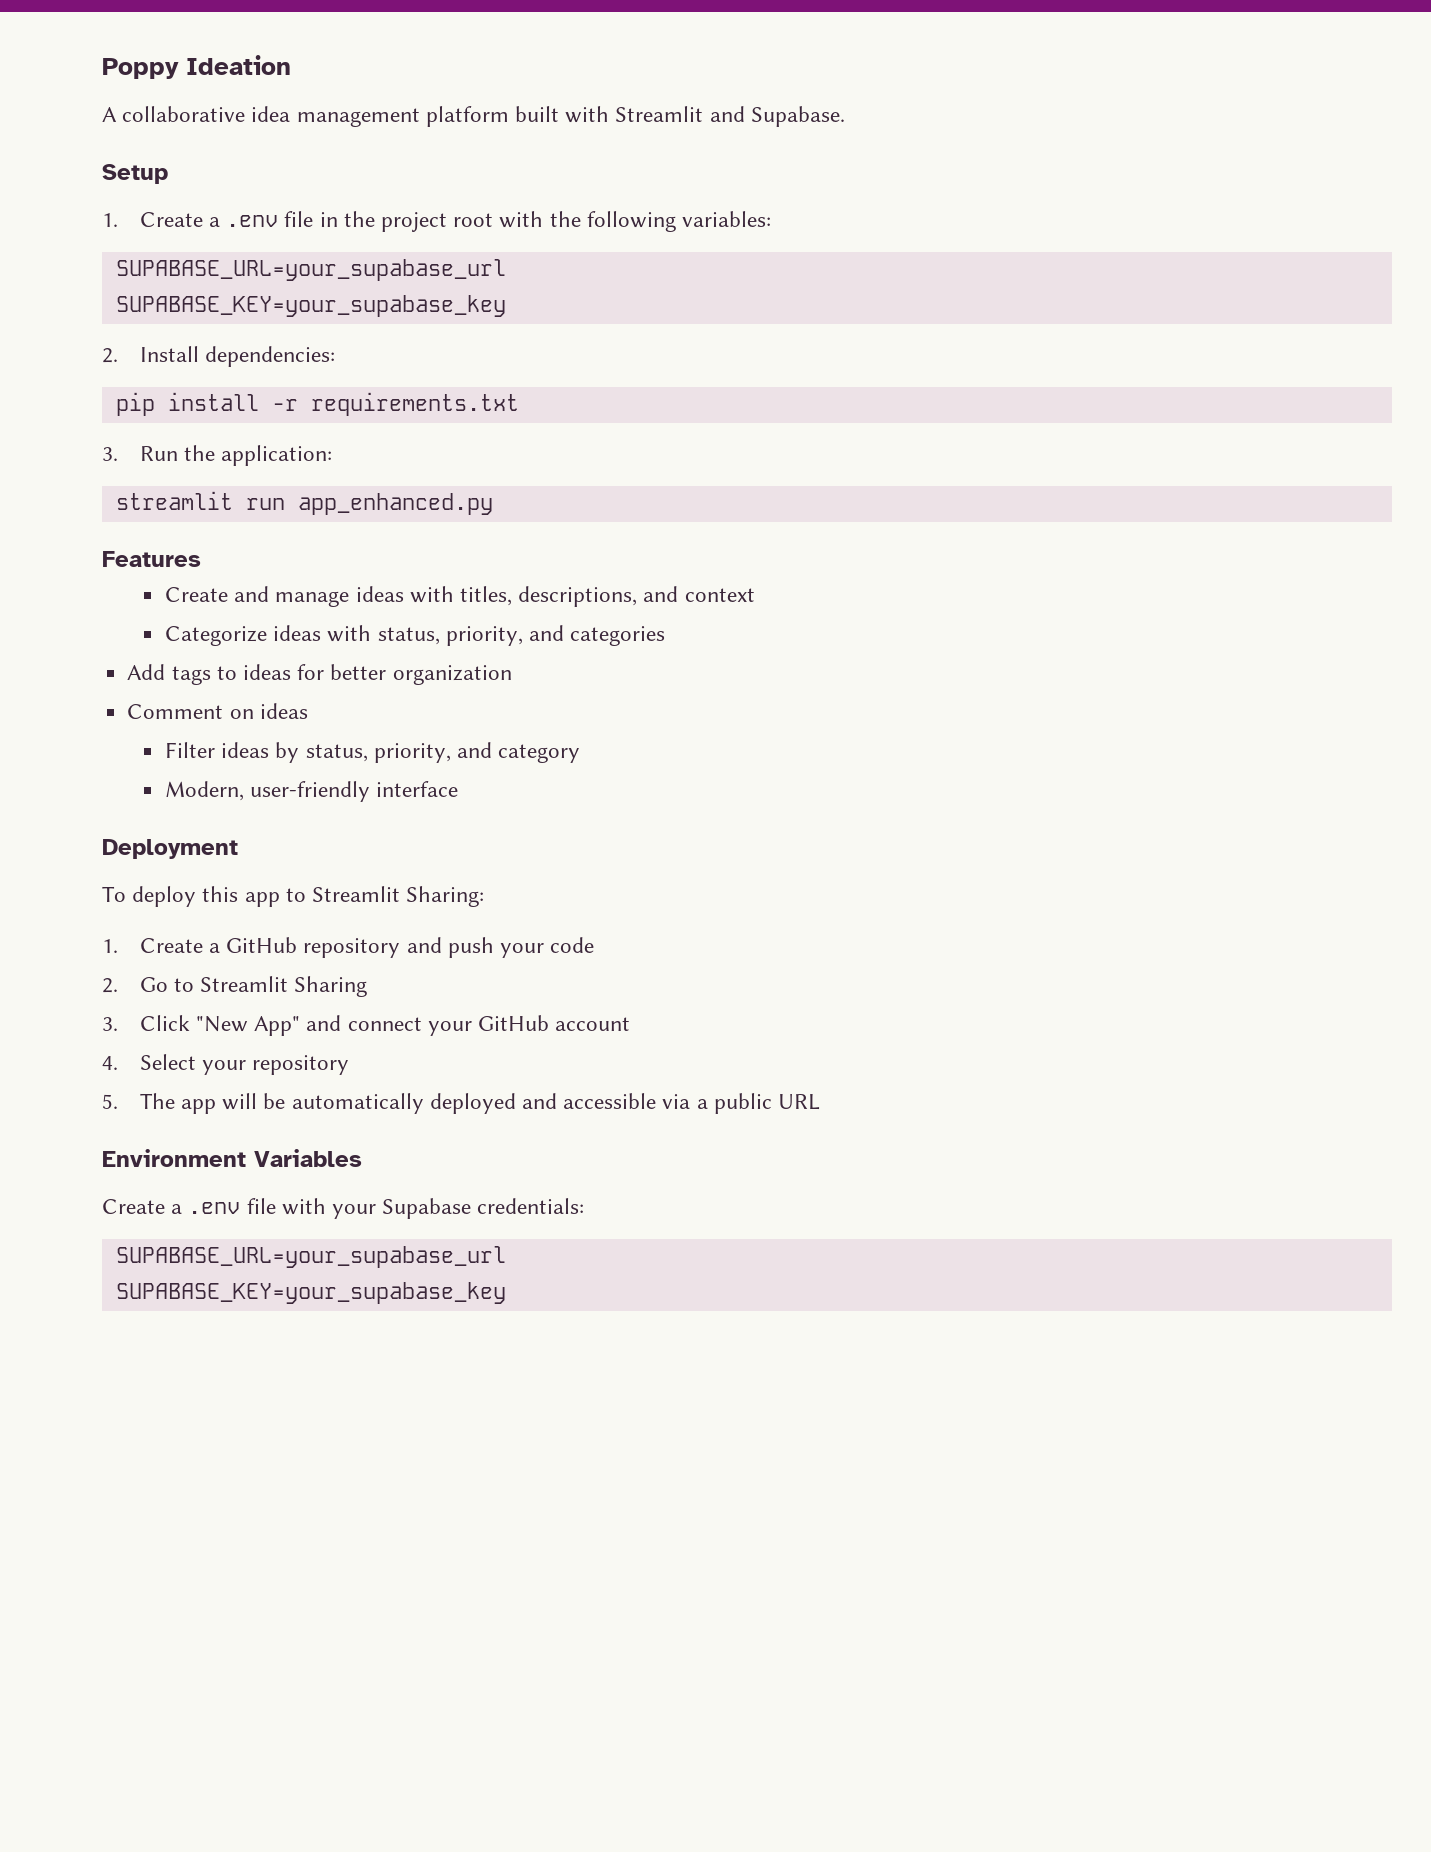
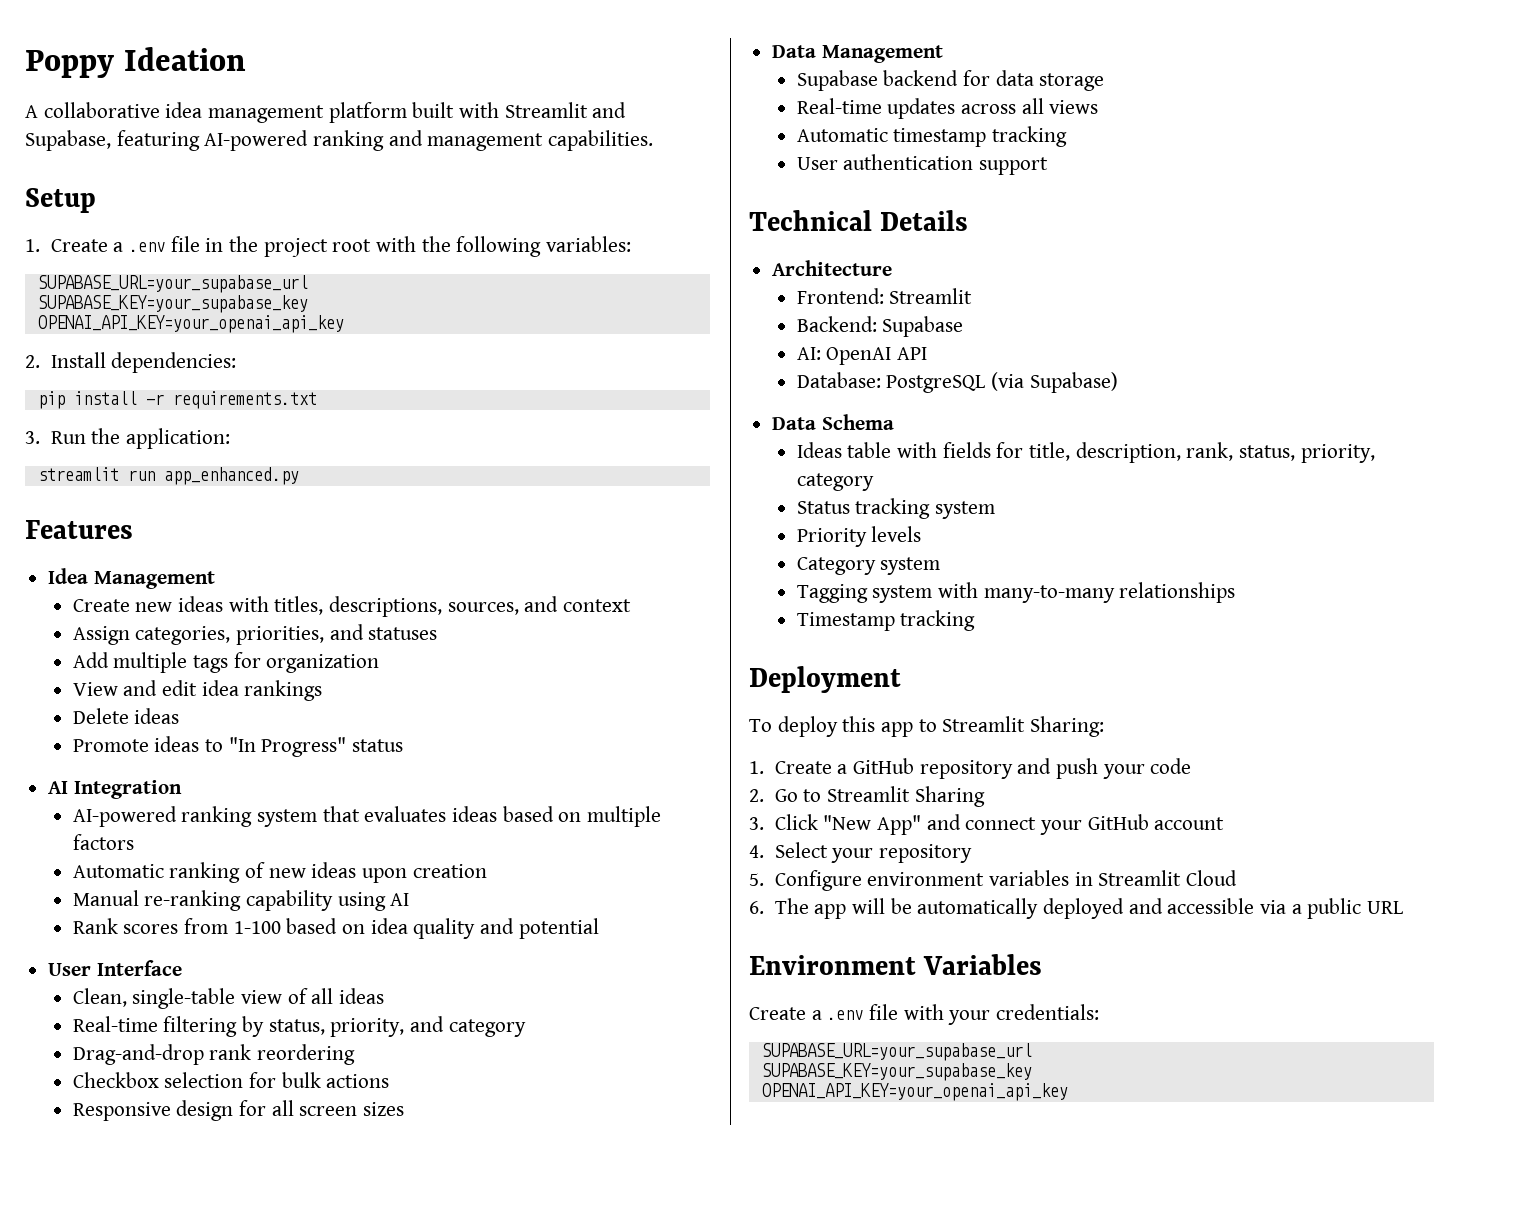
[750,106,845,127] Supabase. -> [25,130,654,151] Supabase, featuring AI-powered ranking and management capabilities.
(506, 306) none -> [37,315,344,333] // OPENAI_API_KEY=your_openai_api_key
[165,586,350,607] // Create and manage -> [48,568,215,589] [72,599,173,612] // Idea Management // Create new
(638, 596) none -> [447,602,519,615] sources,
[165,625,666,646] [127,664,512,685] [127,703,308,719] [165,742,270,758] Categorize ideas with status, priority, and categories // Add tags to ideas for better organization // Comment on ideas // Filter ideas -> [72,624,438,645] [72,652,380,673] [72,680,323,701] [72,708,180,724] [72,736,404,757] [48,780,182,799] [72,806,662,827] [72,834,134,850] [72,862,487,883] [72,890,410,911] [72,918,599,939] [48,960,182,976] [72,988,385,1009] [72,1016,238,1037] Assign categories, priorities, and statuses // Add multiple tags for organization // View and edit idea rankings // Delete ideas // Promote ideas to "In Progress" status // AI Integration // AI-powered ranking system that evaluates ideas based on multiple factors // Automatic ranking of new ideas upon creation // Manual re-ranking capability using AI // Rank scores from 1-100 based on idea quality and potential // User Interface // Clean, single-table view of all ideas // Real-time filtering
[165,781,459,802] Modern, user-friendly interface -> [72,1044,356,1065] [72,1072,390,1088] [72,1100,405,1121] [772,45,943,63] [796,70,1105,91] [796,98,1099,119] [796,126,1068,147] [796,154,1049,175] [749,210,969,231] [772,260,893,276] [796,288,973,304] [796,316,964,337] [796,347,928,365] [796,372,1118,393] [772,414,894,430] [796,442,1375,463] [796,473,874,491] [796,498,996,519] [796,526,922,547] [796,557,941,575] [796,582,1236,603] [796,610,976,631] Drag-and-drop rank reordering // Checkbox selection for bulk actions // Responsive design for all screen sizes // Data Management // Supabase backend for data storage // Real-time updates across all views // Automatic timestamp tracking // User authentication support // Technical Details // Architecture // Frontend: Streamlit // Backend: Supabase // AI: OpenAI API // Database: PostgreSQL (via Supabase) // Data Schema // Ideas table with fields for title, description, rank, status, priority, category // Status tracking system // Priority levels // Category system // Tagging system with many-to-many relationships // Timestamp tracking
(118, 1101) none -> [774,870,1237,891] [749,901,764,914] Configure environment variables in Streamlit Cloud // 6.
[382,1198,472,1219] Supabase -> (991, 1017) none
(506, 1293) none -> [761,1083,1068,1101] // OPENAI_API_KEY=your_openai_api_key

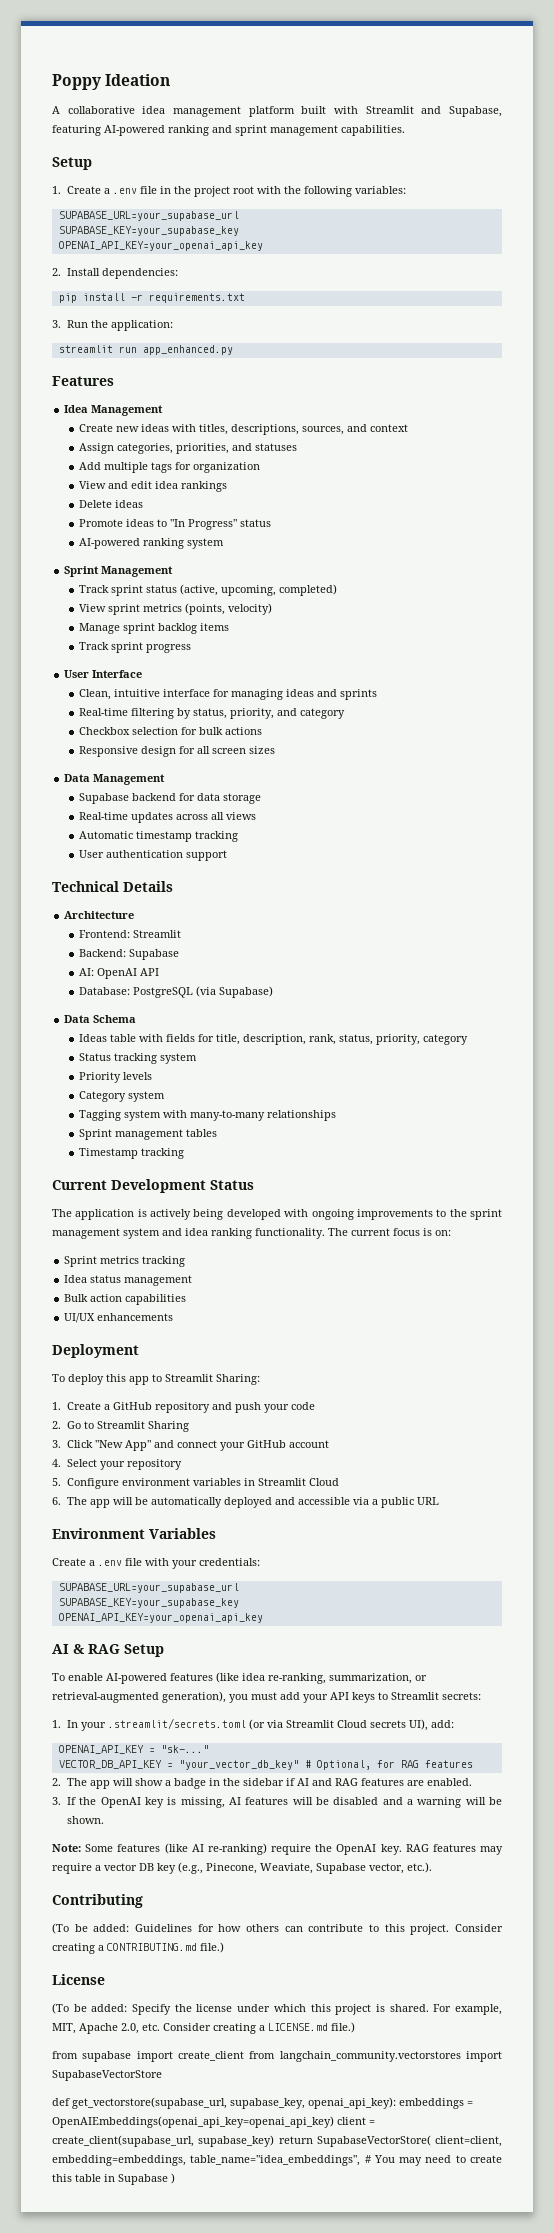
(423, 138) none -> [235,125,267,136] sprint
[48,780,182,799] // AI Integration -> (272, 523) none
[322,806,662,827] [72,834,134,850] [72,862,487,883] [72,890,410,911] [72,918,599,939] that evaluates ideas based on multiple factors // Automatic ranking of new ideas upon creation // Manual re-ranking capability using AI // Rank scores from 1-100 based on idea quality and potential -> [64,566,174,577] [79,584,338,596] [79,603,273,615] [79,623,230,634] [79,642,192,653] // Sprint Management // Track sprint status (active, upcoming, completed) // View sprint metrics (points, velocity) // Manage sprint backlog items // Track sprint progress
[132,988,385,1009] single-table view of all ideas -> [114,689,378,700] intuitive interface for managing ideas and sprints
[72,1044,356,1065] // Drag-and-drop rank reordering -> (346, 713) none
(1236, 592) none -> [79,1129,218,1140] // Sprint management tables
(976, 620) none -> [52,1179,254,1193] [52,1209,503,1220] [52,1228,451,1239] [64,1256,186,1267] [64,1275,193,1286] [64,1294,187,1305] [64,1313,174,1323] // Current Development Status // The application is actively being developed with ongoing improvements to the sprint management system and idea ranking functionality. The current focus is on: // Sprint metrics tracking // Idea status management // Bulk action capabilities // UI/UX enhancements
(1068, 1092) none -> [52,1644,164,1657] [52,1672,427,1684] [52,1691,481,1703] [52,1718,455,1731] [58,1745,209,1754] [58,1760,473,1770] [52,1778,473,1789] [52,1797,502,1808] [67,1816,105,1824] [52,1843,504,1855] [52,1862,432,1874] [52,1894,143,1908] [52,1923,504,1935] [52,1942,224,1954] [52,1974,105,1985] [52,2003,502,2015] [52,2022,355,2034] [52,2051,502,2062] [52,2070,162,2081] [52,2097,473,2109] [52,2116,375,2128] [52,2135,502,2147] [52,2155,502,2166] [52,2173,175,2185] // AI & RAG Setup // To enable AI-powered features (like idea re-ranking, summarization, or retrieval-augmented generation), you must add your API keys to Streamlit secrets: // 1. In your .streamlit/secrets.toml (or via Streamlit Cloud secrets UI), add: // OPENAI_API_KEY = "sk-..." // VECTOR_DB_API_KEY = "your_vector_db_key" # Optional, for RAG features // 2. The app will show a badge in the sidebar if AI and RAG features are enabled. // 3. If the OpenAI key is missing, AI features will be disabled and a warning will be shown. // Note: Some features (like AI re-ranking) require the OpenAI key. RAG features may require a vector DB key (e.g., Pinecone, Weaviate, Supabase vector, etc.). // Contributing // (To be added: Guidelines for how others can contribute to this project. Consider creating a CONTRIBUTING.md file.) // License // (To be added: Specify the license under which this project is shared. For example, MIT, Apache 2.0, etc. Consider creating a LICENSE.md file.) // from supabase import create_client from langchain_community.vectorstores import SupabaseVectorStore // def get_vectorstore(supabase_url, supabase_key, openai_api_key): embeddings = OpenAIEmbeddings(openai_api_key=openai_api_key) client = create_client(supabase_url, supabase_key) return SupabaseVectorStore( client=client, embedding=embeddings, table_name="idea_embeddings", # You may need to create this table in Supabase )

